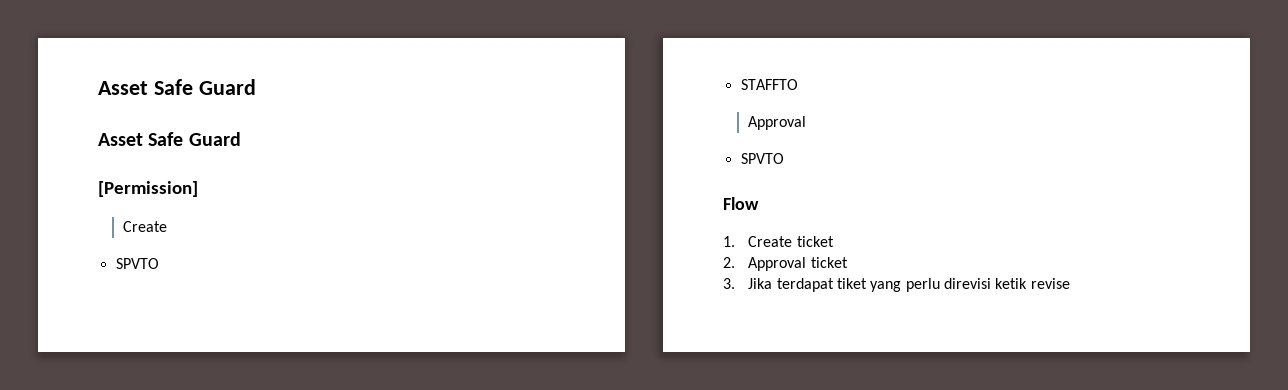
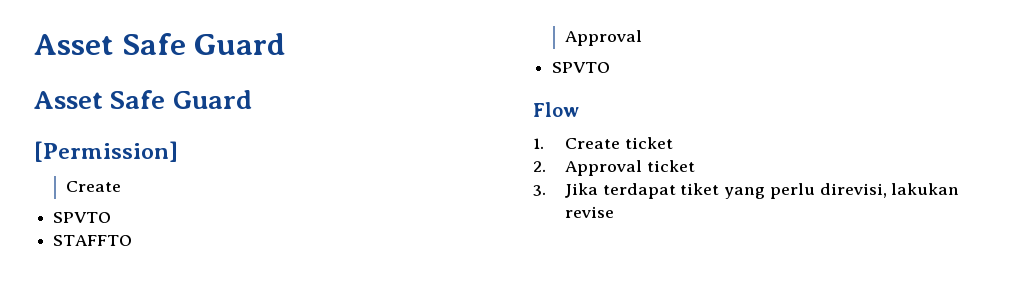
[943,278,1028,289] direvisi ketik -> [819,183,960,198] direvisi, lakukan

